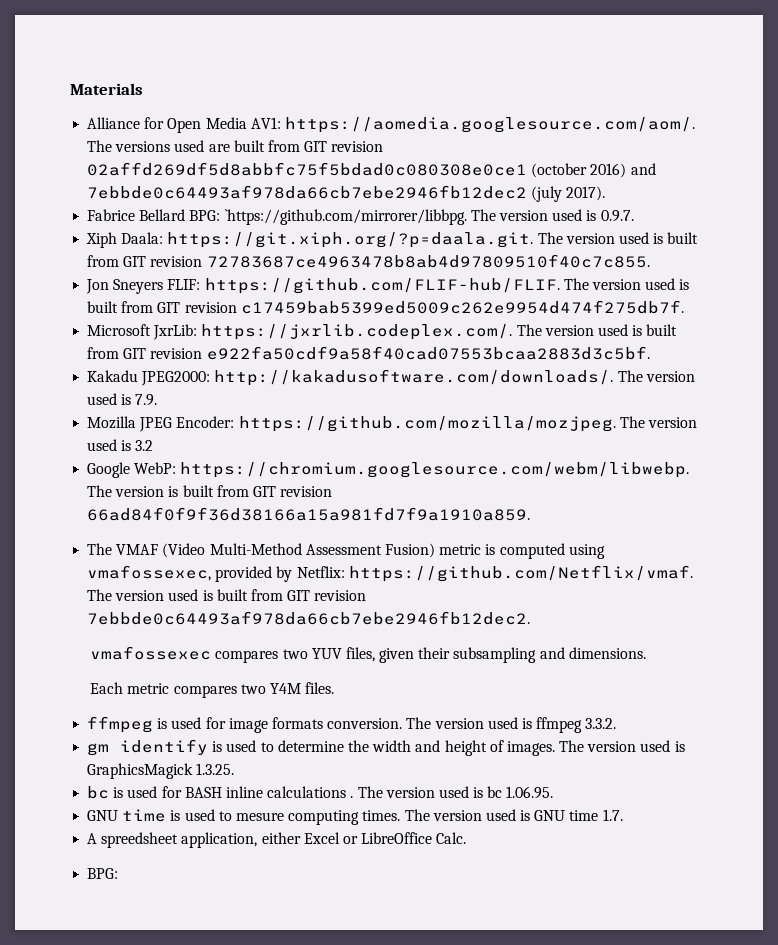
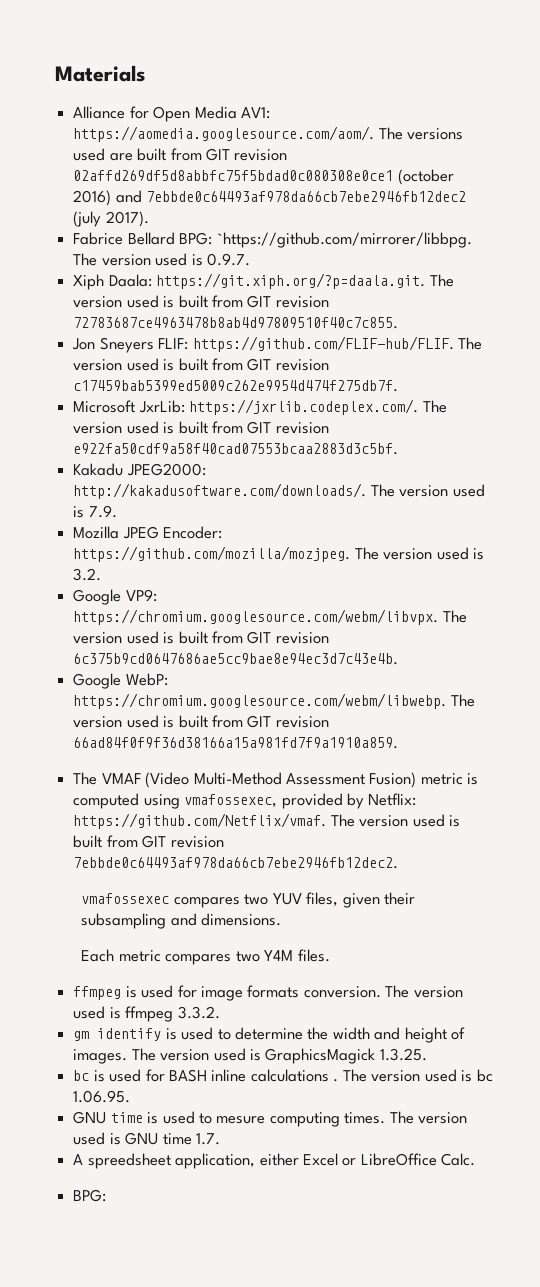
[135,440,154,451] 3.2 -> [73,568,102,581] [73,589,157,605] [73,609,467,625] [73,631,329,644] [73,653,399,665] 3.2. // Google VP9: https://chromium.googlesource.com/webm/libvpx. The version used is built from GIT revision 6c375b9cd0647686ae5cc9bae8e94ec3d7c43e4b.
(165, 491) none -> [126,715,159,728] used

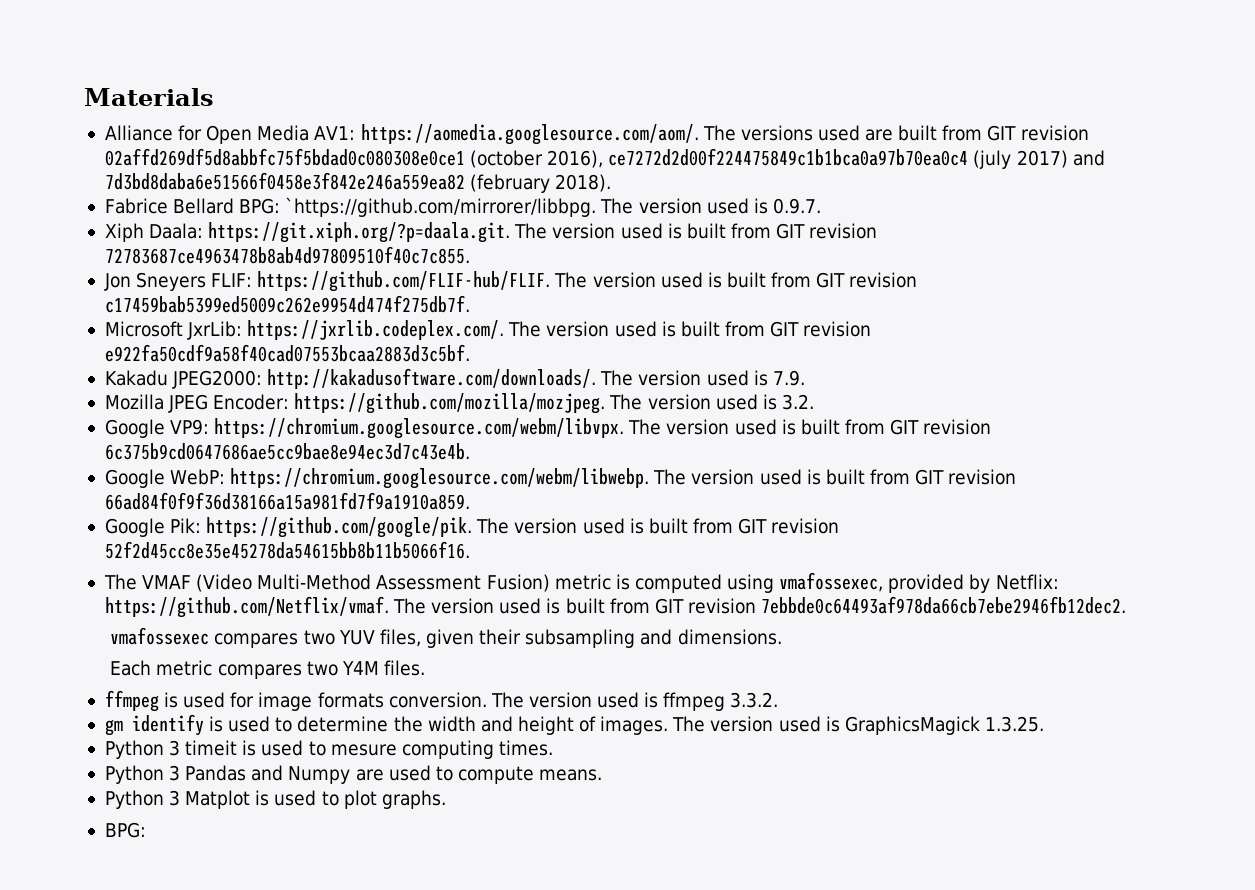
[73,190,467,206] [73,211,149,227] 2016) and 7ebbde0c64493af978da66cb7ebe2946fb12dec2 (july 2017). -> [547,148,1105,169] [104,172,612,193] 2016), ce7272d2d00f224475849c1b1bca0a97b70ea0c4 (july 2017) and 7d3bd8daba6e51566f0458e3f842e246a559ea82 (february 2018).
(399, 743) none -> [104,517,840,538] [104,541,470,559] // Google Pik: https://github.com/google/pik. The version used is built from GIT revision 52f2d45cc8e35e45278da54615bb8b11b5066f16.
[73,1069,493,1082] [73,1090,131,1103] [73,1111,143,1124] bc is used for BASH inline calculations . The version used is bc 1.06.95. // GNU time -> [104,740,238,759] Python 3 timeit
[389,1111,468,1124] [73,1132,220,1145] [73,1153,476,1169] The version used is GNU time 1.7. // A spreedsheet application, either Excel or LibreOffice Calc. -> [104,765,603,784] [104,790,446,809] // Python 3 Pandas and Numpy are used to compute means. // Python 3 Matplot is used to plot graphs.

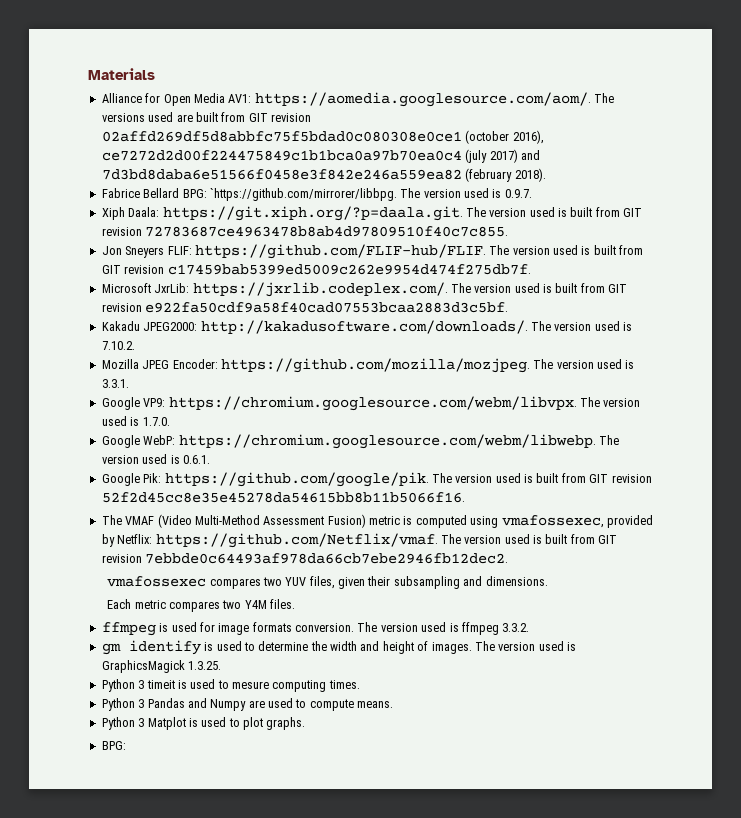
[772,370,805,386] 7.9. -> [101,341,135,350] 7.10.2.
[781,394,814,410] 3.2. -> [101,379,129,388] 3.3.1.
[800,419,992,435] [104,443,470,460] built from GIT revision 6c375b9cd0647686ae5cc9bae8e94ec3d7c43e4b. -> [142,417,170,426] 1.7.0.
[825,469,1017,485] [104,492,470,510] built from GIT revision 66ad84f0f9f36d38166a15a981fd7f9a1910a859. -> [182,455,210,464] 0.6.1.

